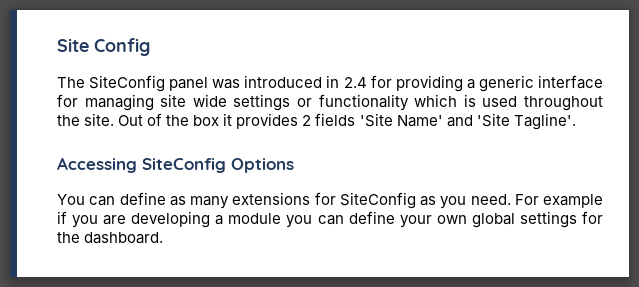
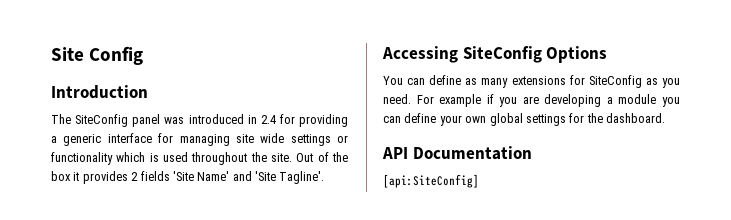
(150, 47) none -> [51,85,148,99] // Introduction
(164, 238) none -> [382,146,532,160] [383,174,479,188] // API Documentation // [api:SiteConfig]

